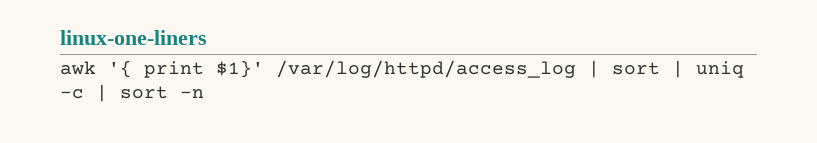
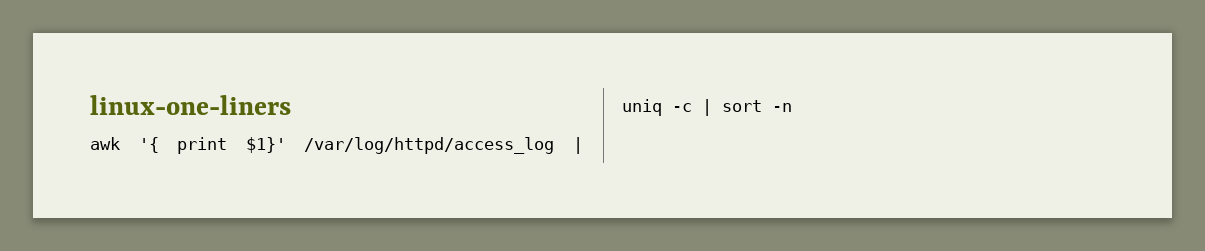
[612,60,684,78] sort | -> (583, 145) none

